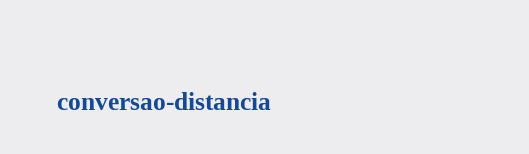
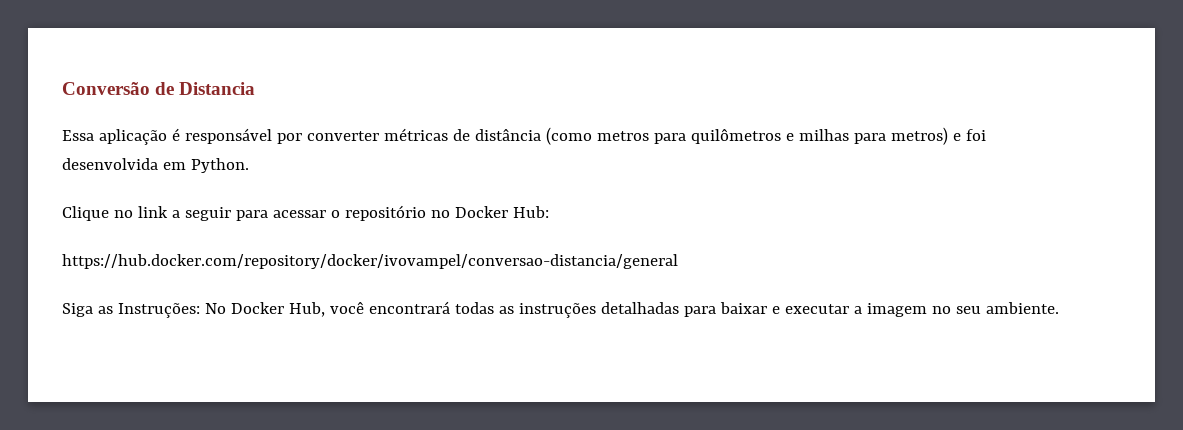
[57,92,271,110] conversao-distancia -> [62,82,256,95] [62,127,986,145] [62,158,249,173] [62,205,549,221] [62,254,678,269] [62,301,1059,318] Conversão de Distancia // Essa aplicação é responsável por converter métricas de distância (como metros para quilômetros e milhas para metros) e foi desenvolvida em Python. // Clique no link a seguir para acessar o repositório no Docker Hub: // https://hub.docker.com/repository/docker/ivovampel/conversao-distancia/general // Siga as Instruções: No Docker Hub, você encontrará todas as instruções detalhadas para baixar e executar a imagem no seu ambiente.

